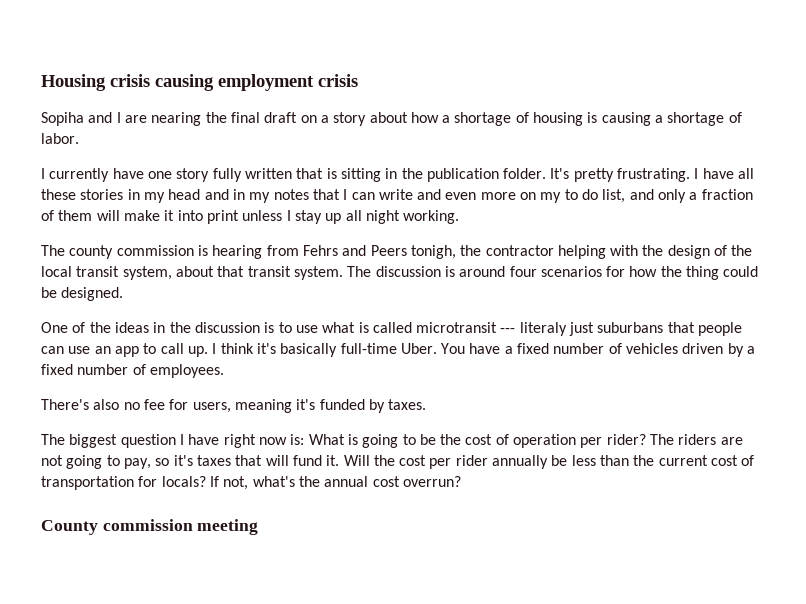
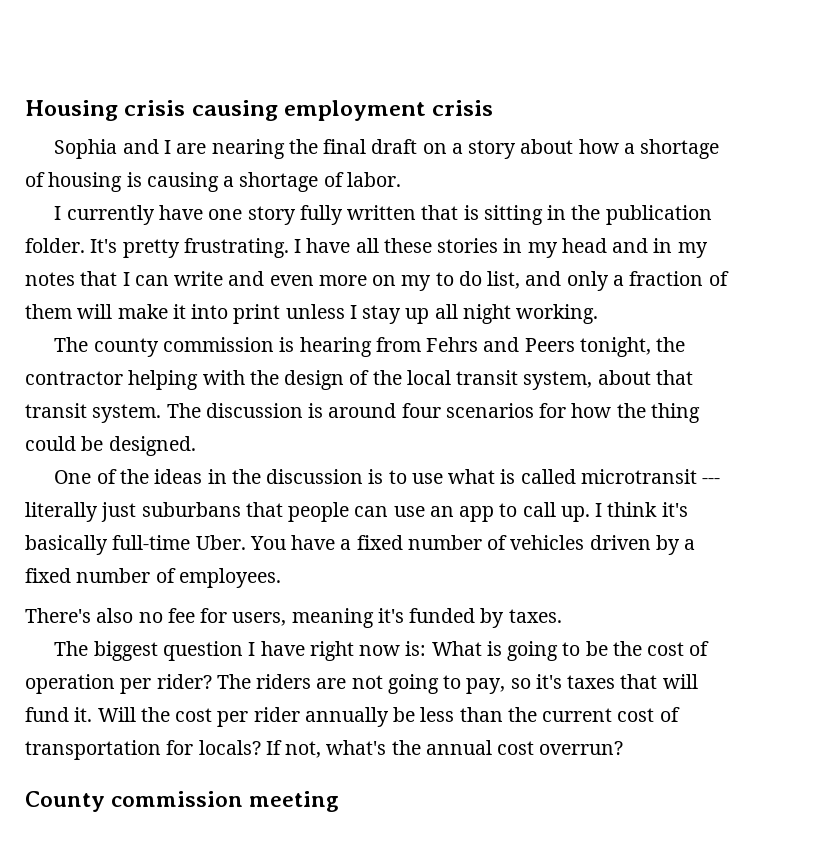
[41,112,84,126] Sopiha -> [54,139,118,159] Sophia
[410,245,456,259] tonigh, -> [579,337,651,357] tonight,
[519,322,567,336] literaly -> [25,502,98,522] literally

